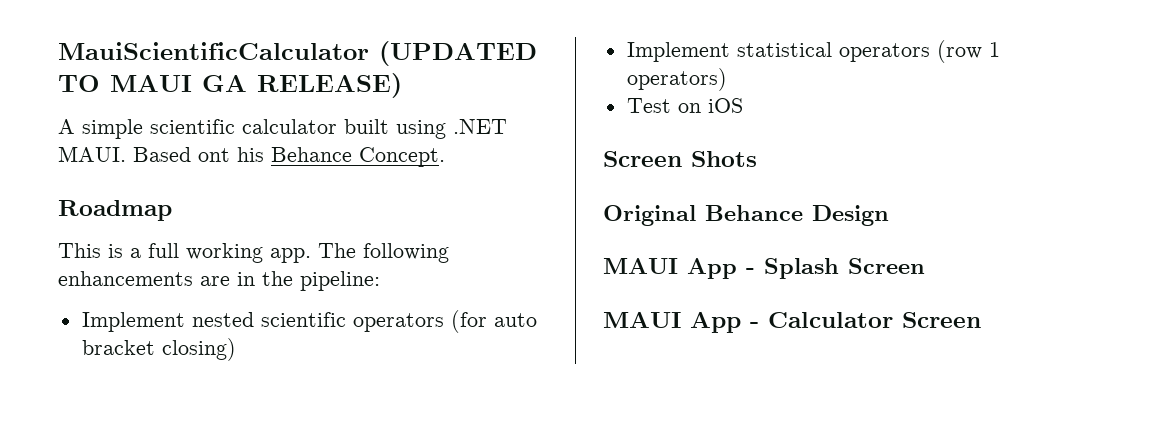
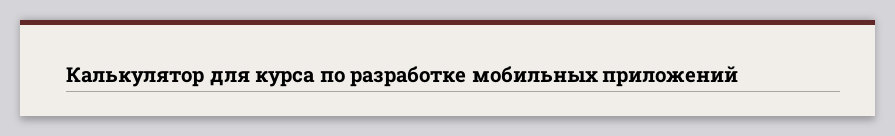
[58,41,537,66] [58,73,402,98] [58,119,507,139] [58,146,445,167] [58,200,172,221] [58,243,449,263] [58,271,380,291] [81,310,537,333] [81,338,236,361] [626,40,1000,63] [626,68,727,91] [626,98,743,113] [603,151,757,167] [603,205,889,226] [603,258,925,279] [603,311,981,333] MauiScientificCalculator (UPDATED TO MAUI GA RELEASE) // A simple scientific calculator built using .NET MAUI. Based ont his Behance Concept. // Roadmap // This is a full working app. The following enhancements are in the pipeline: // Implement nested scientific operators (for auto bracket closing) // Implement statistical operators (row 1 operators) // Test on iOS // Screen Shots // Original Behance Design // MAUI App - Splash Screen // MAUI App - Calculator Screen -> [66,66,739,87] Калькулятор для курса по разработке мобильных приложений

